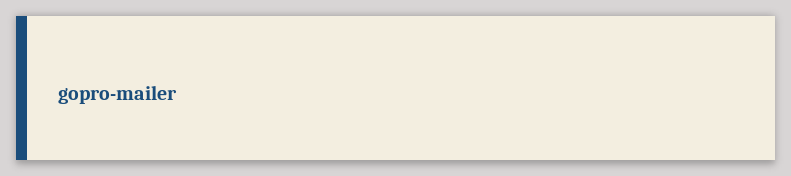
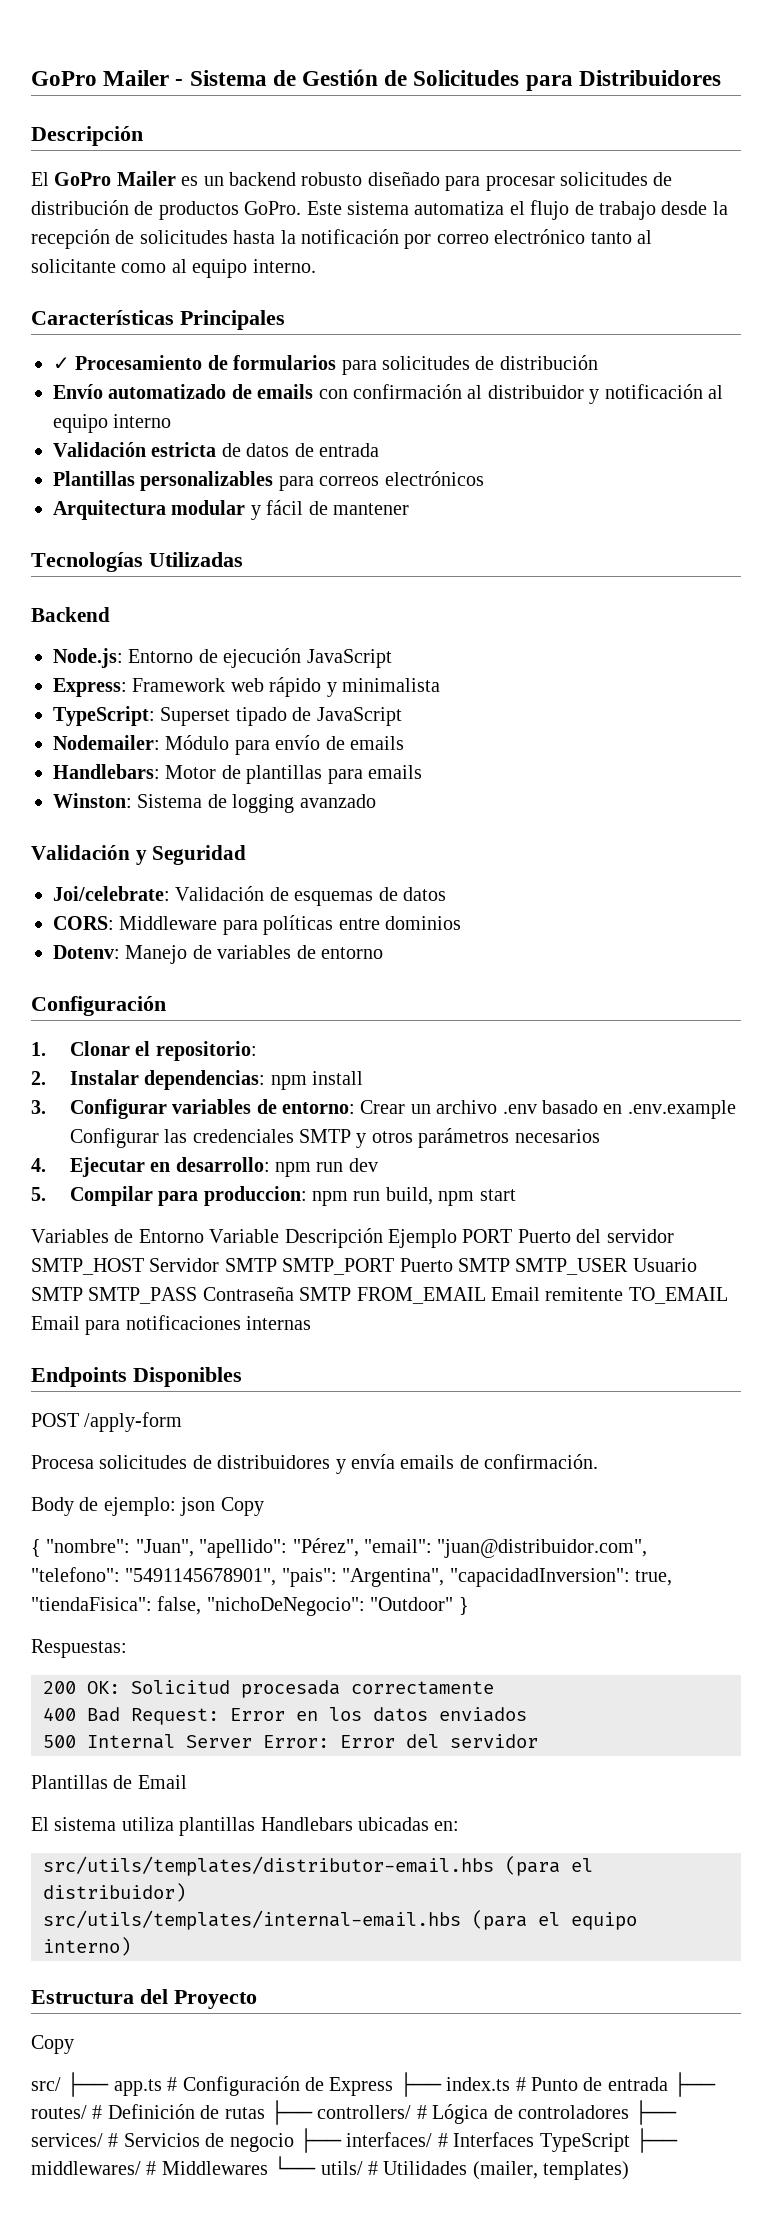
[58,85,177,104] gopro-mailer -> [31,69,721,91] [31,126,143,146] [31,171,673,191] [31,200,728,220] [31,229,652,249] [31,259,316,278] [31,310,285,330] [53,355,598,375] [53,384,723,404] [53,414,172,433] [53,442,379,457] [53,471,484,491] [53,500,409,520] [31,552,243,572] [31,607,110,622] [53,648,392,668] [53,677,440,697] [53,706,402,726] [53,735,404,755] [53,764,422,784] [53,793,376,813] [31,845,247,865] [53,886,446,906] [53,915,461,935] [53,945,383,964] [31,996,166,1016] [31,1041,257,1061] [31,1070,363,1090] [31,1099,736,1119] [69,1128,600,1148] [31,1157,378,1177] [31,1186,516,1206] [31,1228,674,1248] [31,1258,697,1275] [31,1286,728,1304] [31,1315,312,1335] [31,1367,242,1387] [31,1412,183,1432] [31,1454,599,1474] [31,1497,264,1516] [31,1538,648,1558] [31,1567,672,1587] [31,1596,469,1616] [31,1639,127,1658] [43,1680,494,1698] [43,1707,527,1725] [43,1734,538,1749] [31,1775,187,1789] [31,1817,460,1836] [43,1856,593,1876] [43,1883,186,1902] [43,1910,637,1930] [43,1937,131,1956] [31,1989,257,2009] [31,2035,74,2054] [31,2072,717,2097] [31,2100,678,2125] [31,2128,678,2153] [31,2156,630,2180] GoPro Mailer - Sistema de Gestión de Solicitudes para Distribuidores // Descripción // El GoPro Mailer es un backend robusto diseñado para procesar solicitudes de distribución de productos GoPro. Este sistema automatiza el flujo de trabajo desde la recepción de solicitudes hasta la notificación por correo electrónico tanto al solicitante como al equipo interno. // Características Principales // ✓ Procesamiento de formularios para solicitudes de distribución // Envío automatizado de emails con confirmación al distribuidor y notificación al equipo interno // Validación estricta de datos de entrada // Plantillas personalizables para correos electrónicos // Arquitectura modular y fácil de mantener // Tecnologías Utilizadas // Backend // Node.js: Entorno de ejecución JavaScript // Express: Framework web rápido y minimalista // TypeScript: Superset tipado de JavaScript // Nodemailer: Módulo para envío de emails // Handlebars: Motor de plantillas para emails // Winston: Sistema de logging avanzado // Validación y Seguridad // Joi/celebrate: Validación de esquemas de datos // CORS: Middleware para políticas entre dominios // Dotenv: Manejo de variables de entorno // Configuración // 1. Clonar el repositorio: // 2. Instalar dependencias: npm install // 3. Configurar variables de entorno: Crear un archivo .env basado en .env.example Configurar las credenciales SMTP y otros parámetros necesarios // 4. Ejecutar en desarrollo: npm run dev // 5. Compilar para produccion: npm run build, npm start // Variables de Entorno Variable Descripción Ejemplo PORT Puerto del servidor SMTP_HOST Servidor SMTP SMTP_PORT Puerto SMTP SMTP_USER Usuario SMTP SMTP_PASS Contraseña SMTP FROM_EMAIL Email remitente TO_EMAIL Email para notificaciones internas // Endpoints Disponibles // POST /apply-form // Procesa solicitudes de distribuidores y envía emails de confirmación. // Body de ejemplo: json Copy // { "nombre": "Juan", "apellido": "Pérez", "email": "juan@distribuidor.com", "telefono": "5491145678901", "pais": "Argentina", "capacidadInversion": true, "tiendaFisica": false, "nichoDeNegocio": "Outdoor" } // Respuestas: // 200 OK: Solicitud procesada correctamente // 400 Bad Request: Error en los datos enviados // 500 Internal Server Error: Error del servidor // Plantillas de Email // El sistema utiliza plantillas Handlebars ubicadas en: // src/utils/templates/distributor-email.hbs (para el distribuidor) // src/utils/templates/internal-email.hbs (para el equipo interno) // Estructura del Proyecto // Copy // src/ ├── app.ts # Configuración de Express ├── index.ts # Punto de entrada ├── routes/ # Definición de rutas ├── controllers/ # Lógica de controladores ├── services/ # Servicios de negocio ├── interfaces/ # Interfaces TypeScript ├── middlewares/ # Middlewares └── utils/ # Utilidades (mailer, templates)

